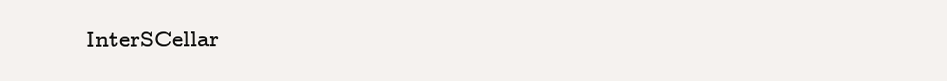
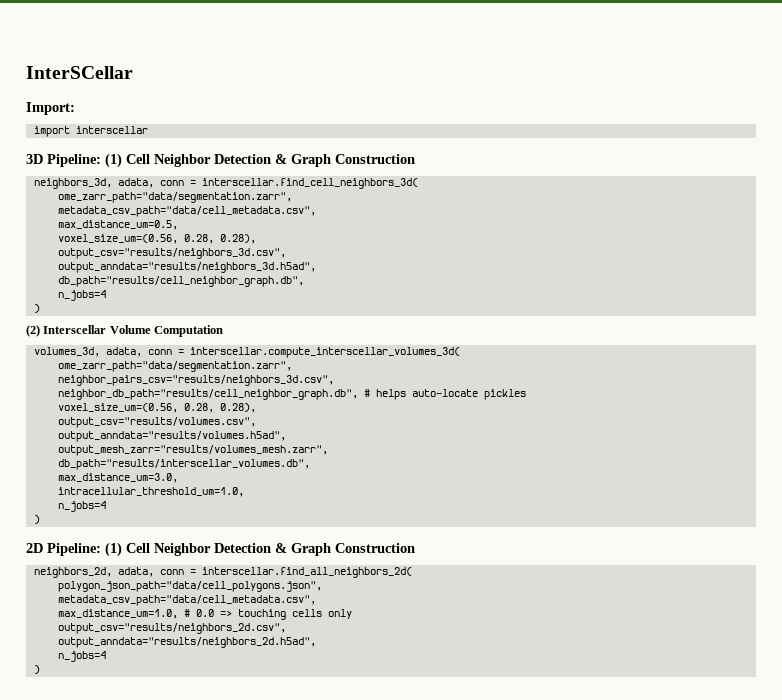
(220, 39) none -> [26,102,75,115] [33,126,148,137] [26,153,415,168] [33,178,418,189] [57,192,292,203] [57,206,316,217] [57,220,178,230] [57,234,256,244] [57,248,286,259] [57,262,316,273] [57,276,304,287] [57,290,106,301] [33,304,40,313] [26,325,224,337] [33,347,460,358] [57,361,292,372] [57,375,334,386] [57,389,526,400] [57,403,256,413] [57,417,256,428] [57,431,286,442] [57,445,328,456] [57,459,310,470] [57,473,178,483] [57,487,244,497] [57,501,106,512] [33,515,40,524] [26,542,415,557] [33,567,412,578] [57,581,322,592] [57,595,316,606] [57,609,352,620] [57,623,286,634] [57,637,316,648] [57,651,106,662] [33,665,40,674] // Import: // import interscellar // 3D Pipeline: (1) Cell Neighbor Detection & Graph Construction // neighbors_3d, adata, conn = interscellar.find_cell_neighbors_3d( // ome_zarr_path="data/segmentation.zarr", // metadata_csv_path="data/cell_metadata.csv", // max_distance_um=0.5, // voxel_size_um=(0.56, 0.28, 0.28), // output_csv="results/neighbors_3d.csv", // output_anndata="results/neighbors_3d.h5ad", // db_path="results/cell_neighbor_graph.db", // n_jobs=4 // ) // (2) Interscellar Volume Computation // volumes_3d, adata, conn = interscellar.compute_interscellar_volumes_3d( // ome_zarr_path="data/segmentation.zarr", // neighbor_pairs_csv="results/neighbors_3d.csv", // neighbor_db_path="results/cell_neighbor_graph.db", # helps auto-locate pickles // voxel_size_um=(0.56, 0.28, 0.28), // output_csv="results/volumes.csv", // output_anndata="results/volumes.h5ad", // output_mesh_zarr="results/volumes_mesh.zarr", // db_path="results/interscellar_volumes.db", // max_distance_um=3.0, // intracellular_threshold_um=1.0, // n_jobs=4 // ) // 2D Pipeline: (1) Cell Neighbor Detection & Graph Construction // neighbors_2d, adata, conn = interscellar.find_all_neighbors_2d( // polygon_json_path="data/cell_polygons.json", // metadata_csv_path="data/cell_metadata.csv", // max_distance_um=1.0, # 0.0 => touching cells only // output_csv="results/neighbors_2d.csv", // output_anndata="results/neighbors_2d.h5ad", // n_jobs=4 // )

